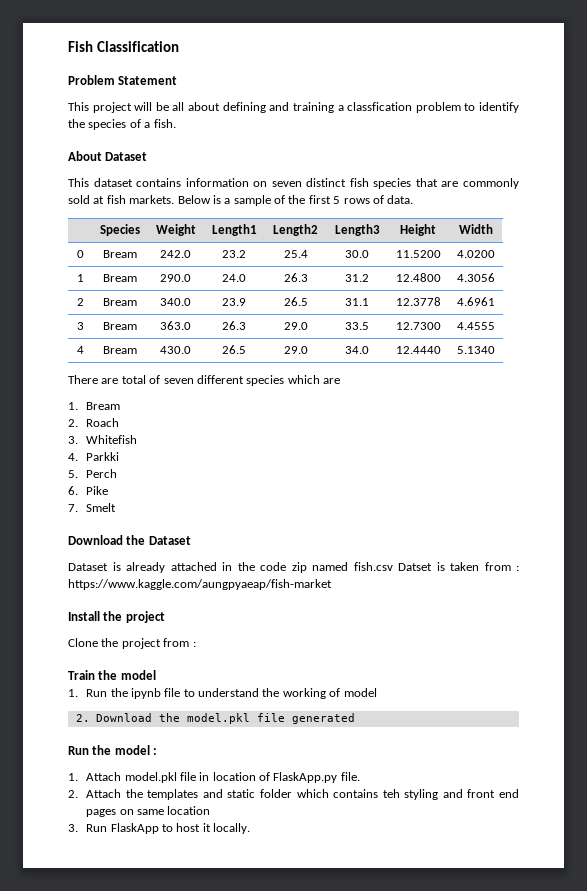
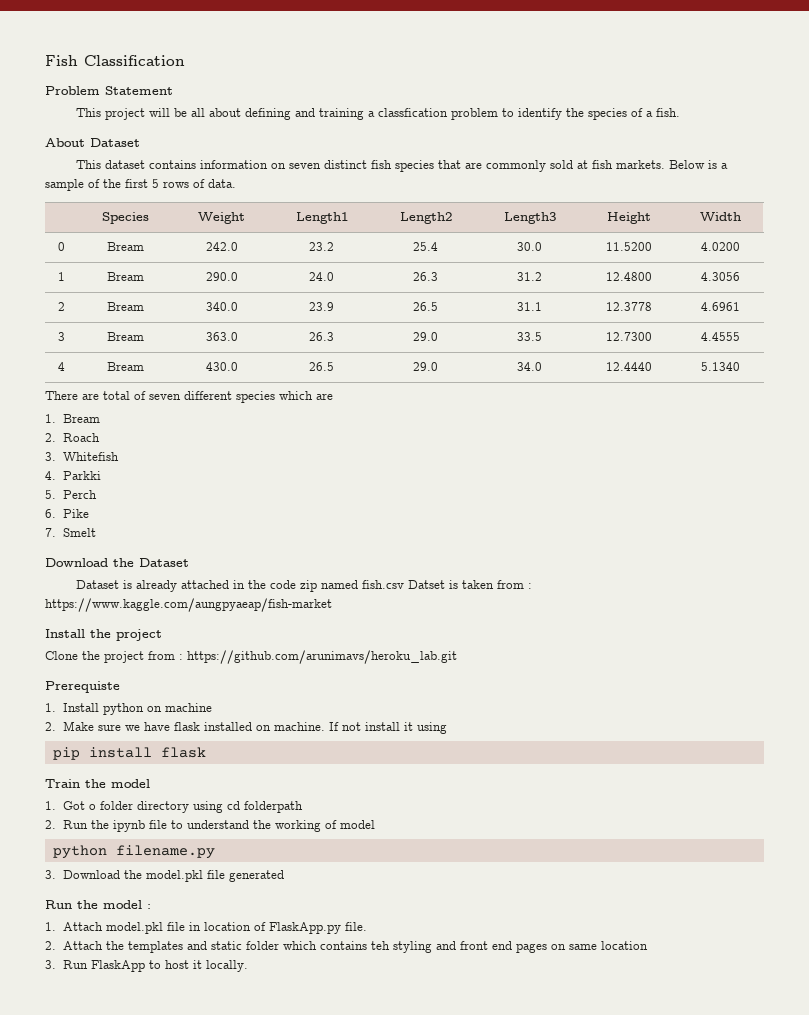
[68,670,156,680] [68,689,78,697] // Train the model // 1. -> [187,650,457,664] [45,681,120,693] [45,703,213,715] [45,721,448,734] [52,747,206,760] [45,779,150,788] [45,801,304,813] [45,820,56,829] https://github.com/arunimavs/heroku_lab.git // Prerequiste // 1. Install python on machine // 2. Make sure we have flask installed on machine. If not install it using // pip install flask // Train the model // 1. Got o folder directory using cd folderpath // 2.
[75,714,90,722] 2. -> [52,845,215,859] [45,870,56,879] python filename.py // 3.

